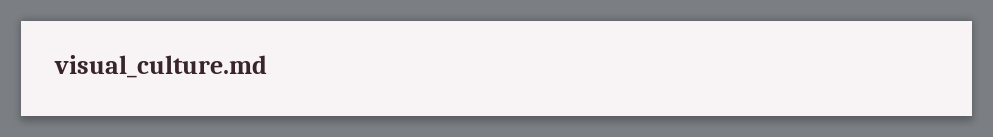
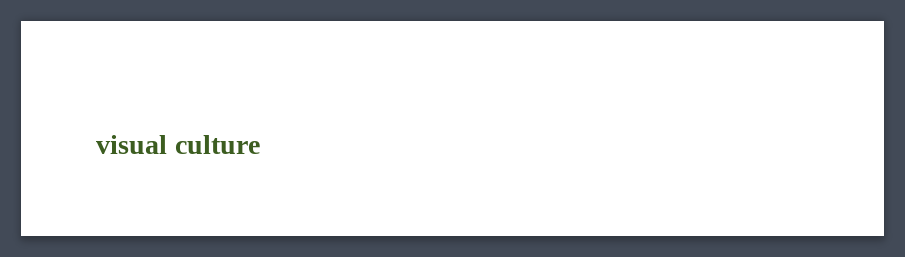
[54,55,267,78] visual_culture.md -> [96,135,260,154] visual culture

